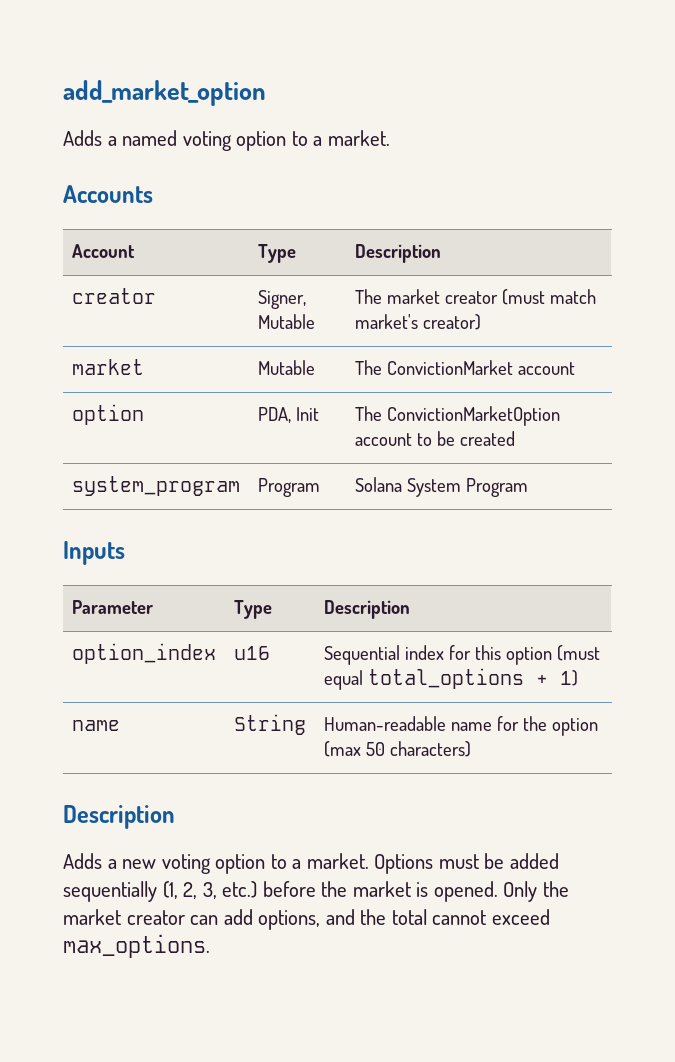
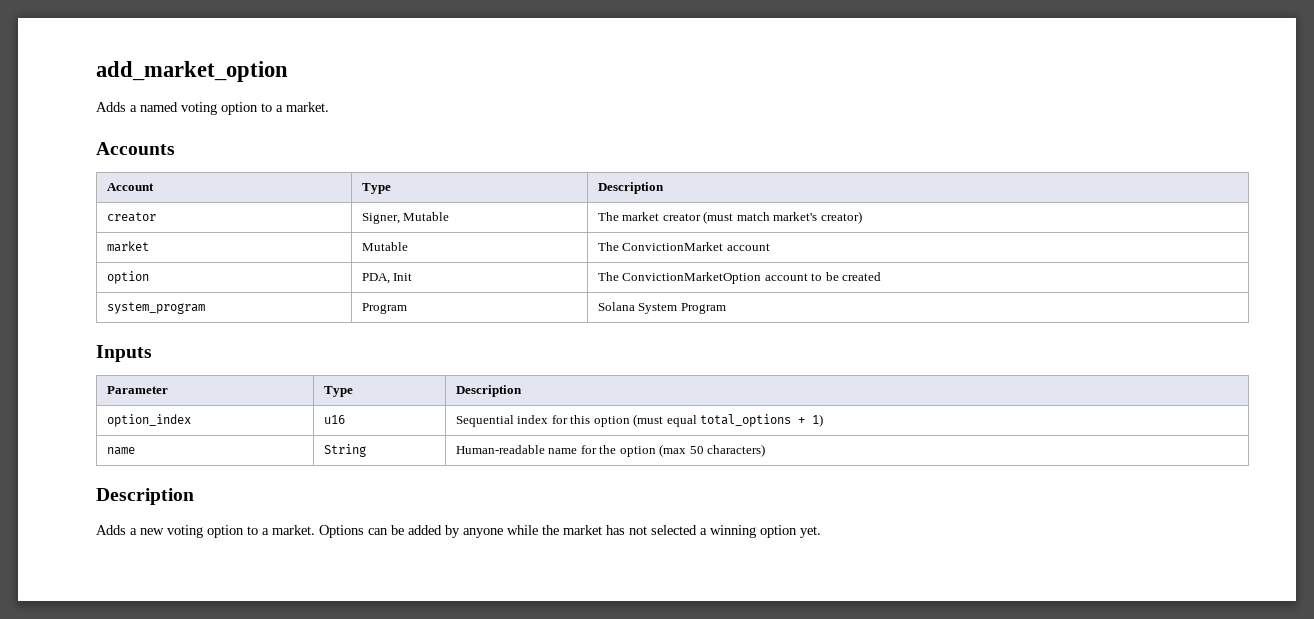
[438,854,479,869] must -> [368,528,388,535] can
[63,881,569,902] [63,909,550,930] [63,934,210,958] sequentially (1, 2, 3, etc.) before the market is opened. Only the market creator can add options, and the total cannot exceed max_options. -> [445,525,821,538] by anyone while the market has not selected a winning option yet.

